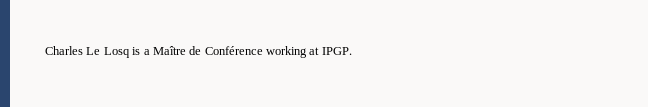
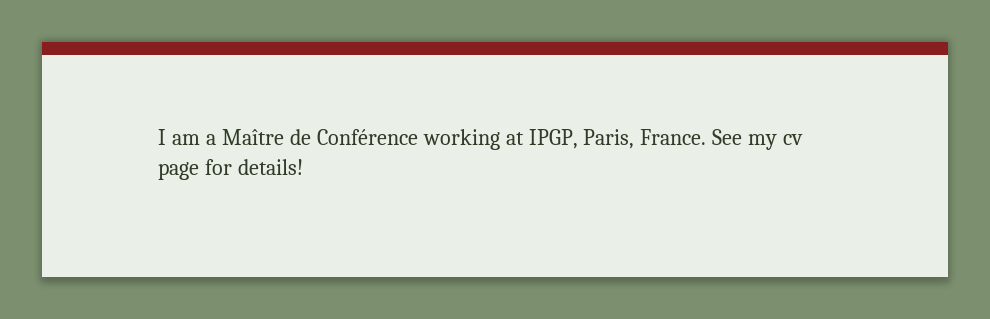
[45,46,141,58] Charles Le Losq is -> [158,129,200,145] I am
[321,47,352,55] IPGP. -> [528,129,804,150] [158,159,303,180] IPGP, Paris, France. See my cv page for details!

